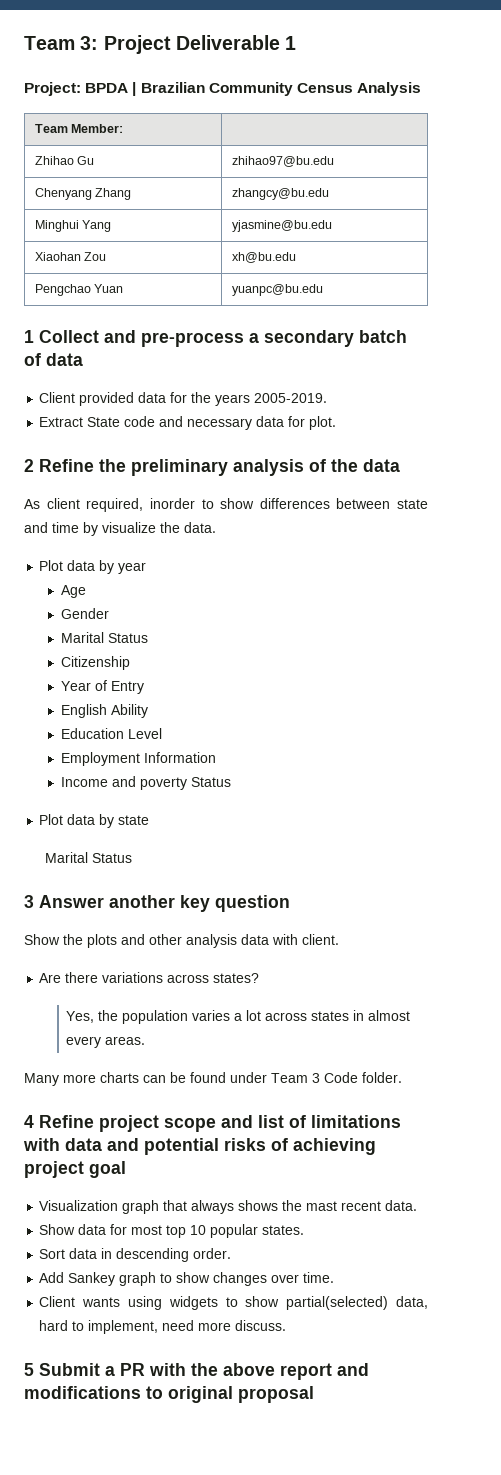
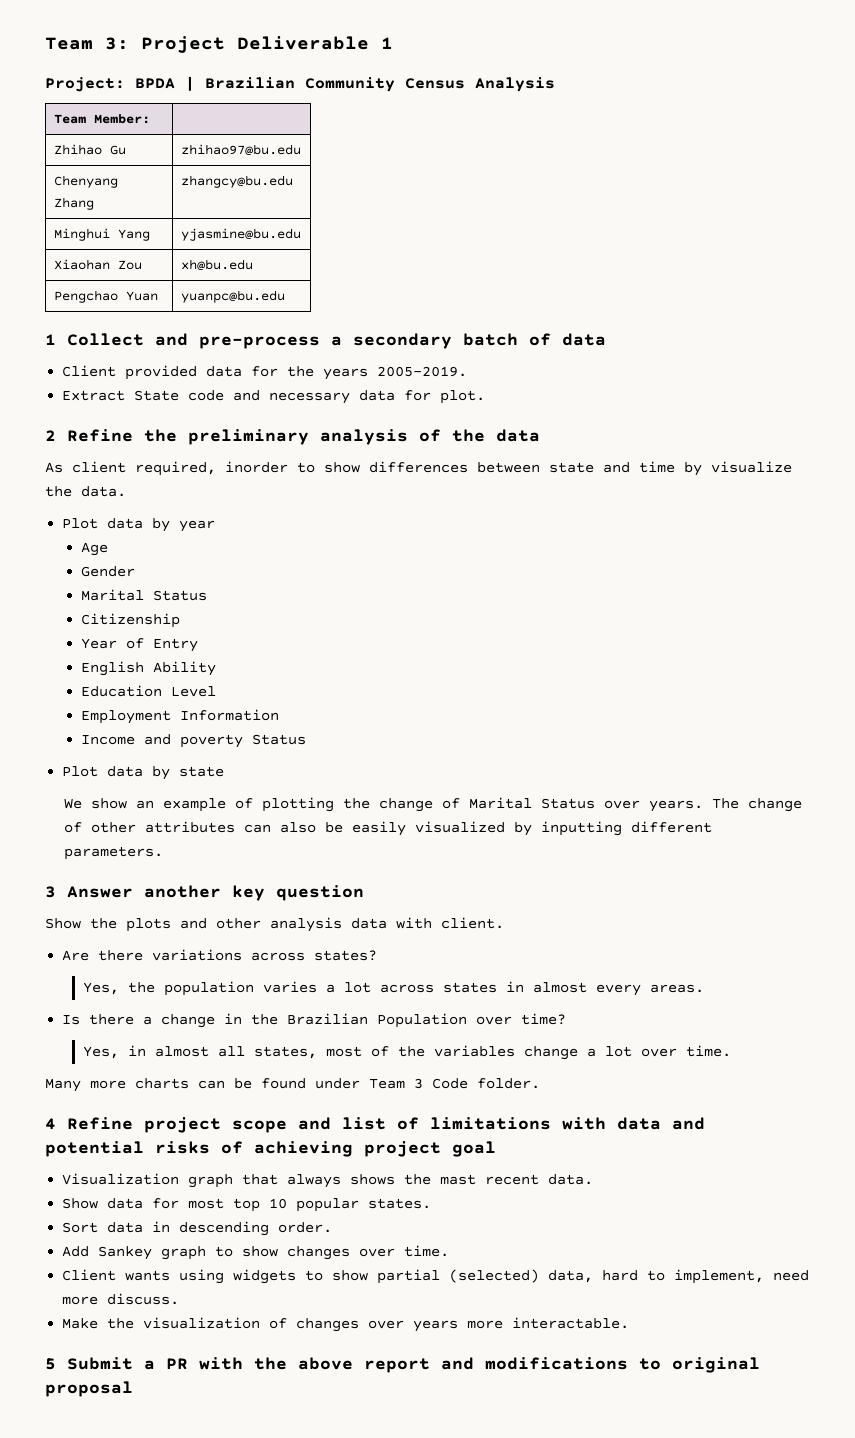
[45,852,133,863] Marital Status -> [64,797,803,812] [64,821,713,836] [64,846,164,860] We show an example of plotting the change of Marital Status over years. The change of other attributes can also be easily visualized by inputting different parameters.
(146, 1040) none -> [62,1013,567,1028] [83,1045,732,1060] // Is there a change in the Brazilian Population over time? // Yes, in almost all states, most of the variables change a lot over time.
[286,1296,389,1310] partial(selected) -> [377,1269,540,1284] partial (selected)
(287, 1325) none -> [62,1317,630,1332] // Make the visualization of changes over years more interactable.

